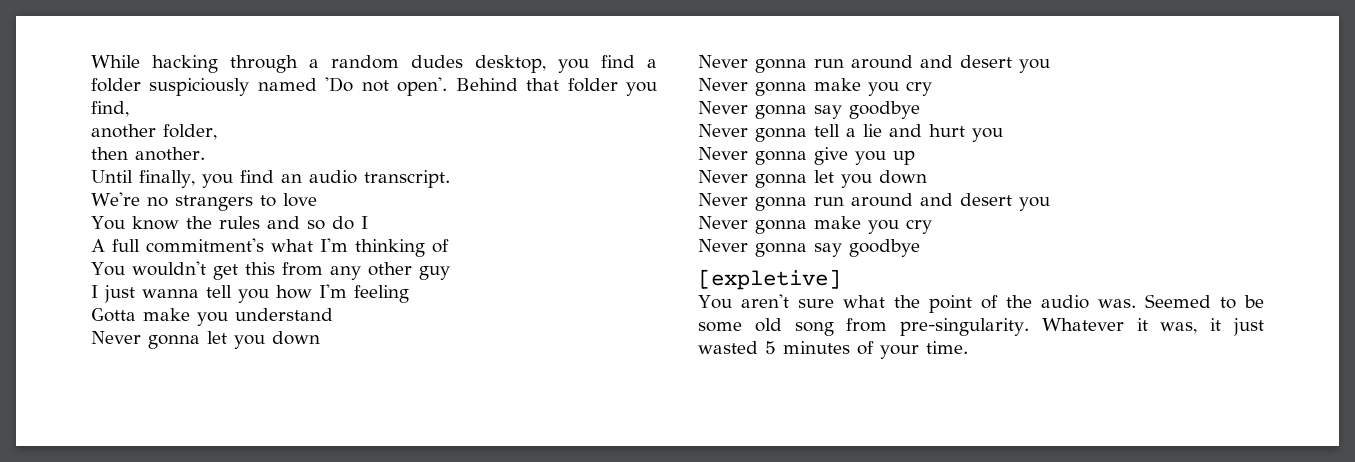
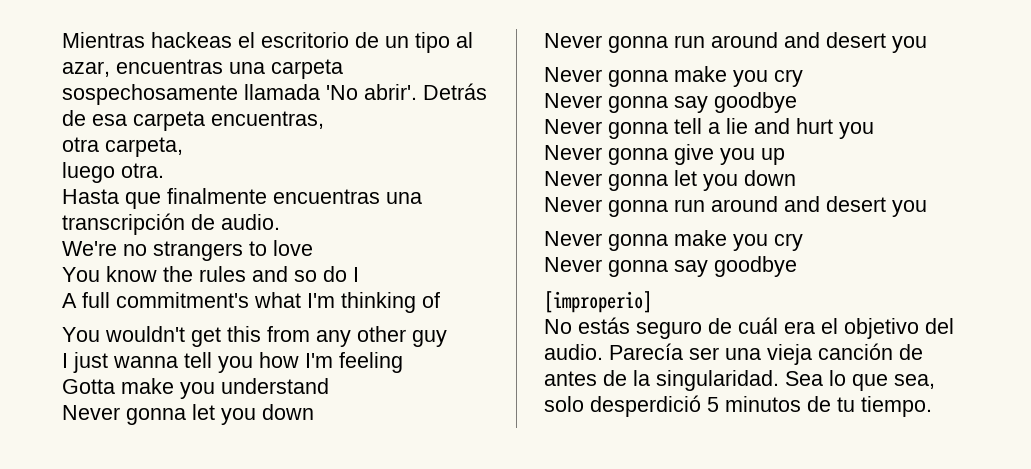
[91,55,657,73] [91,77,658,96] [91,101,129,117] [91,124,217,140] [91,147,205,161] [91,170,450,188] While hacking through a random dudes desktop, you find a folder suspiciously named 'Do not open'. Behind that folder you find, // another folder, // then another. // Until finally, you find an audio transcript. -> [62,32,473,53] [62,59,343,79] [62,83,487,105] [62,110,324,131] [62,137,183,157] [62,162,164,183] [62,188,422,209] [62,213,280,235] Mientras hackeas el escritorio de un tipo al azar, encuentras una carpeta sospechosamente llamada 'No abrir'. Detrás de esa carpeta encuentras, // otra carpeta, // luego otra. // Hasta que finalmente encuentras una transcripción de audio.
[698,269,841,290] [698,294,1264,313] [698,318,1264,336] [698,341,968,359] [expletive] // You aren't sure what the point of the audio was. Seemed to be some old song from pre-singularity. Whatever it was, it just wasted 5 minutes of your time. -> [544,291,652,313] [544,317,954,339] [544,343,923,365] [544,370,935,391] [544,395,932,417] [improperio] // No estás seguro de cuál era el objetivo del audio. Parecía ser una vieja canción de antes de la singularidad. Sea lo que sea, solo desperdició 5 minutos de tu tiempo.

